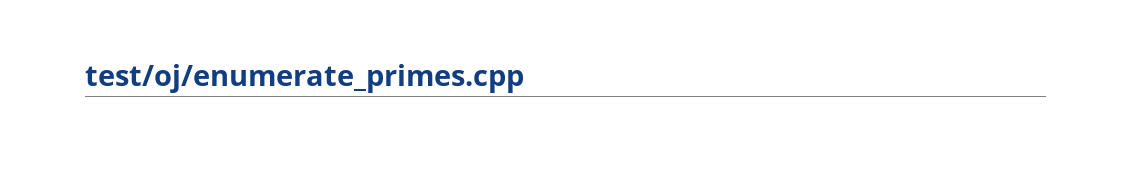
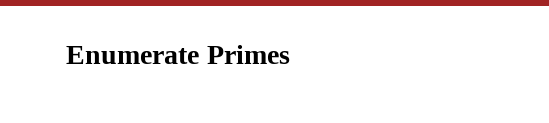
[85,64,524,93] test/oj/enumerate_primes.cpp -> [66,45,290,64] Enumerate Primes

